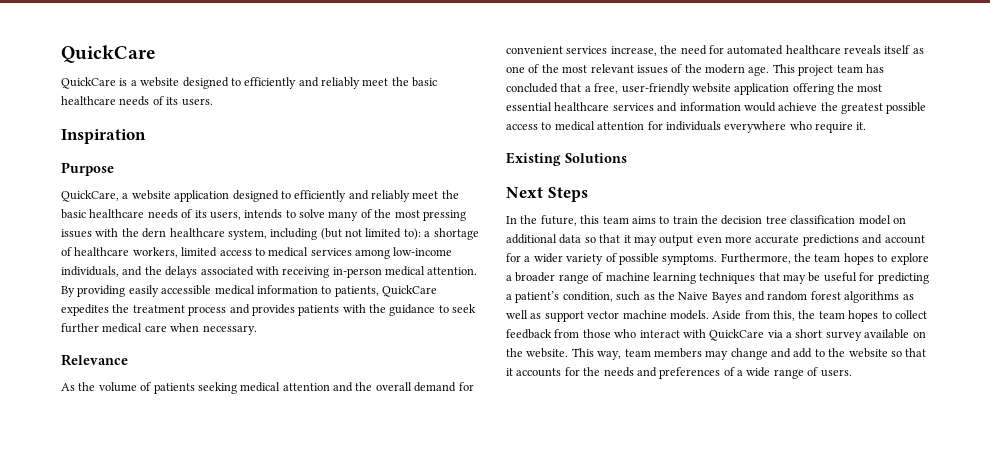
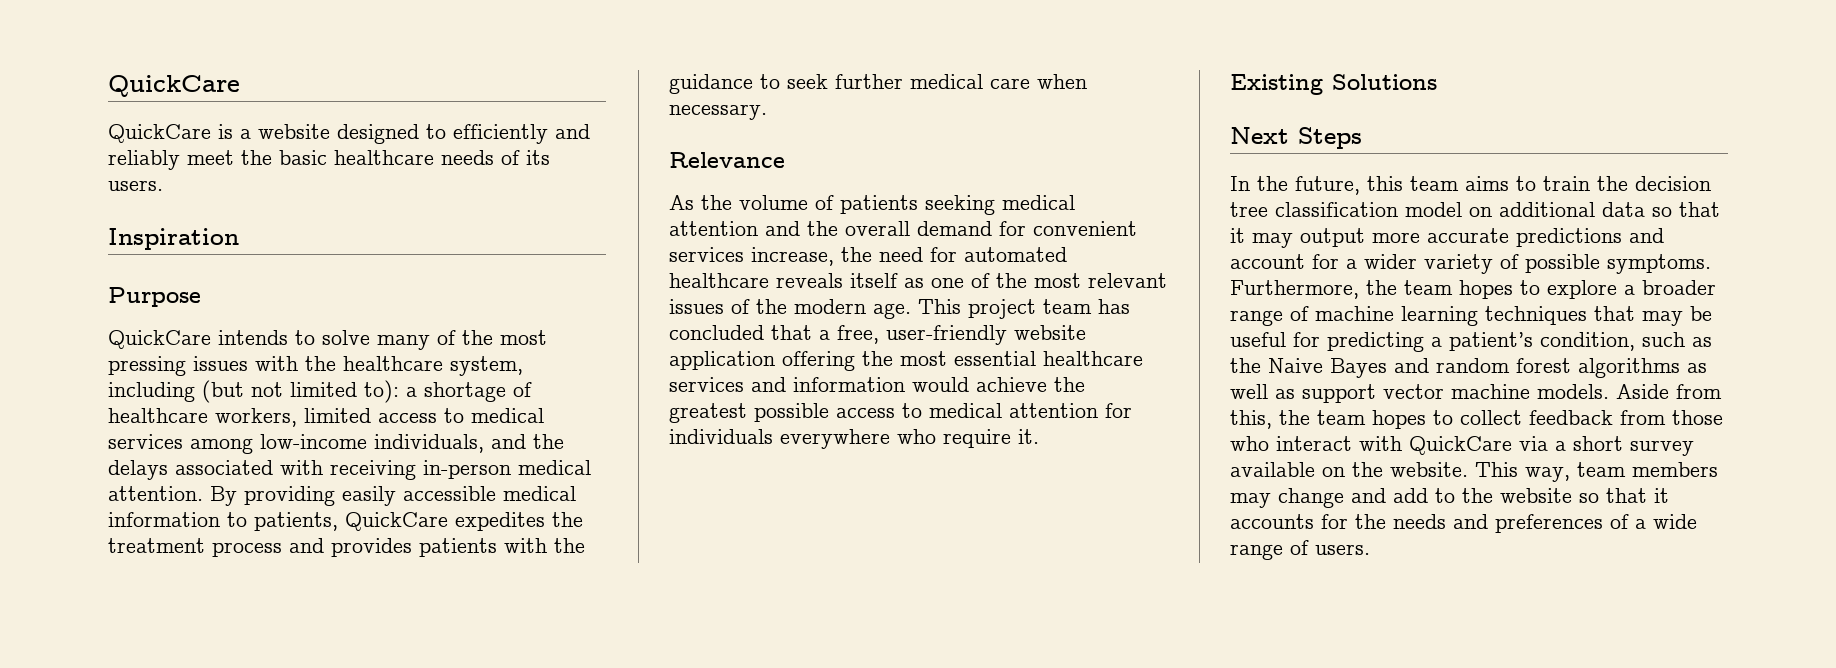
[61,190,459,202] [61,209,241,220] QuickCare, a website application designed to efficiently and reliably meet the basic healthcare needs of its users, -> [108,330,211,349] QuickCare
[142,228,167,238] dern -> (336, 363) none
[696,236,722,243] even -> (1365, 237) none

